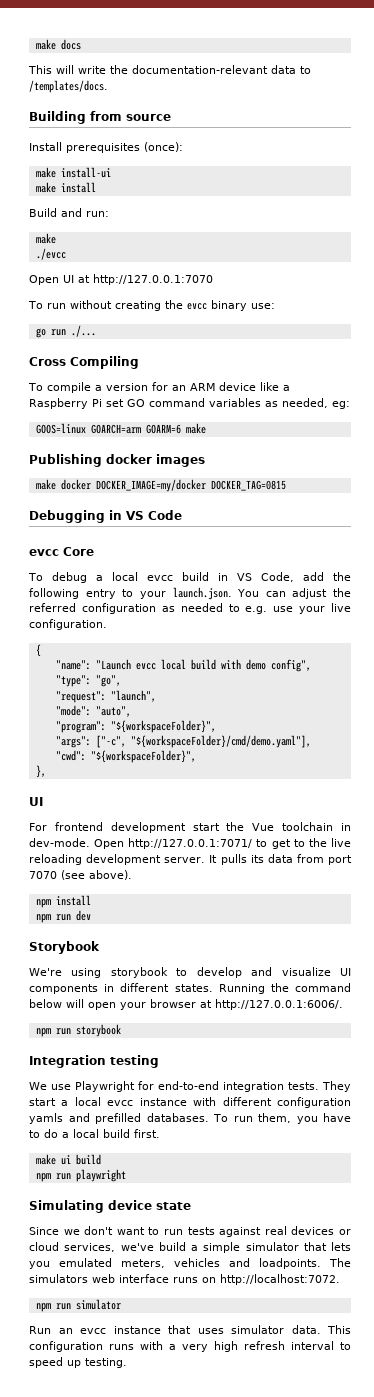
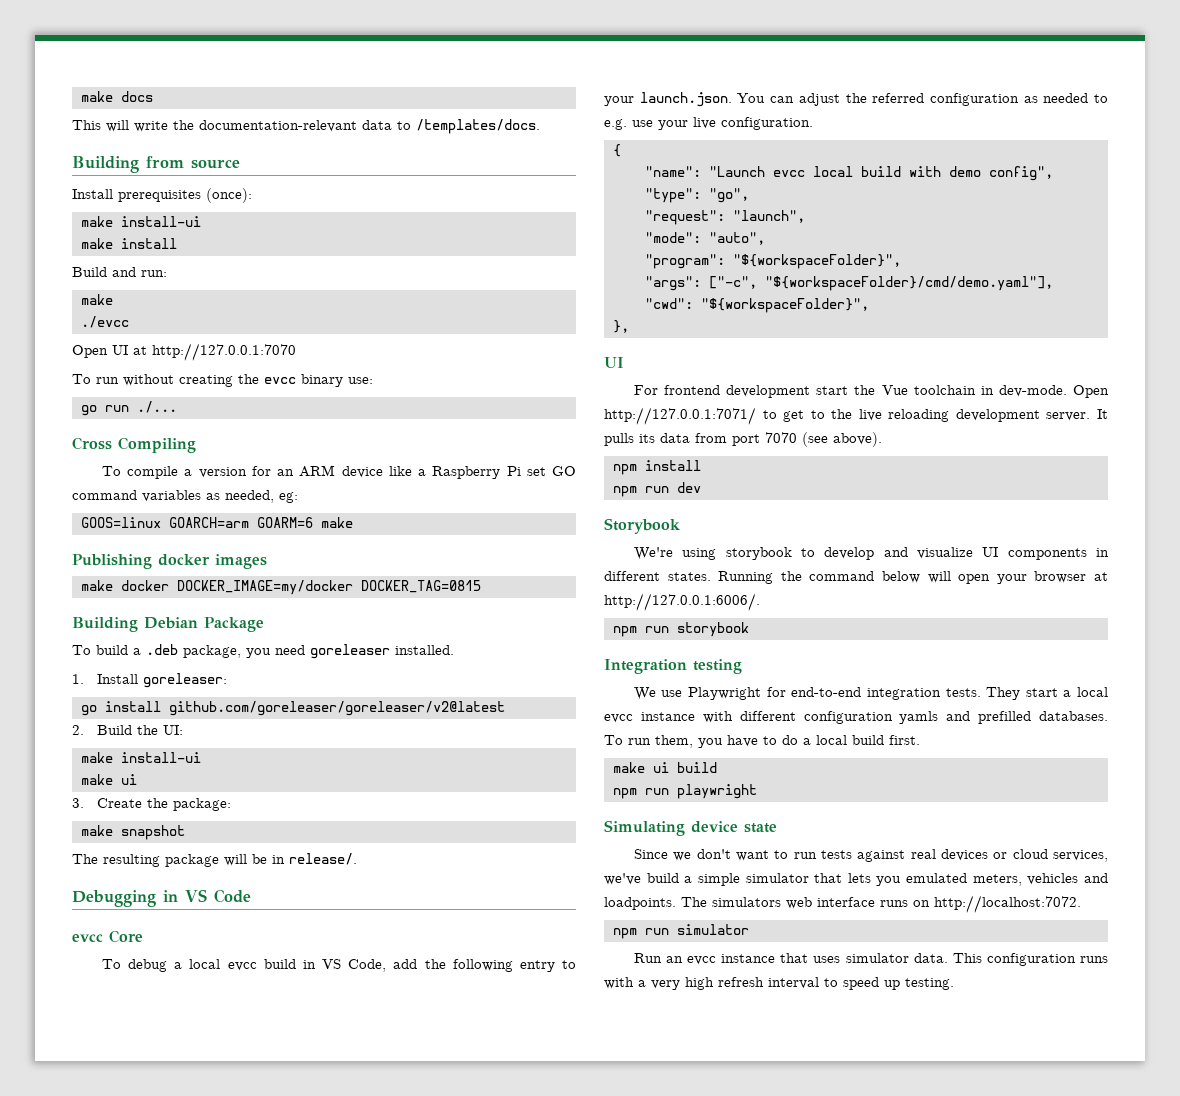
(286, 485) none -> [72,617,264,632] [72,644,454,659] [72,673,227,688] [81,701,505,716] [72,725,183,735] [81,752,201,763] [81,774,137,785] [72,798,231,811] [81,825,185,840] [72,853,357,867] // Building Debian Package // To build a .deb package, you need goreleaser installed. // 1. Install goreleaser: // go install github.com/goreleaser/goreleaser/v2@latest // 2. Build the UI: // make install-ui // make ui // 3. Create the package: // make snapshot // The resulting package will be in release/.

